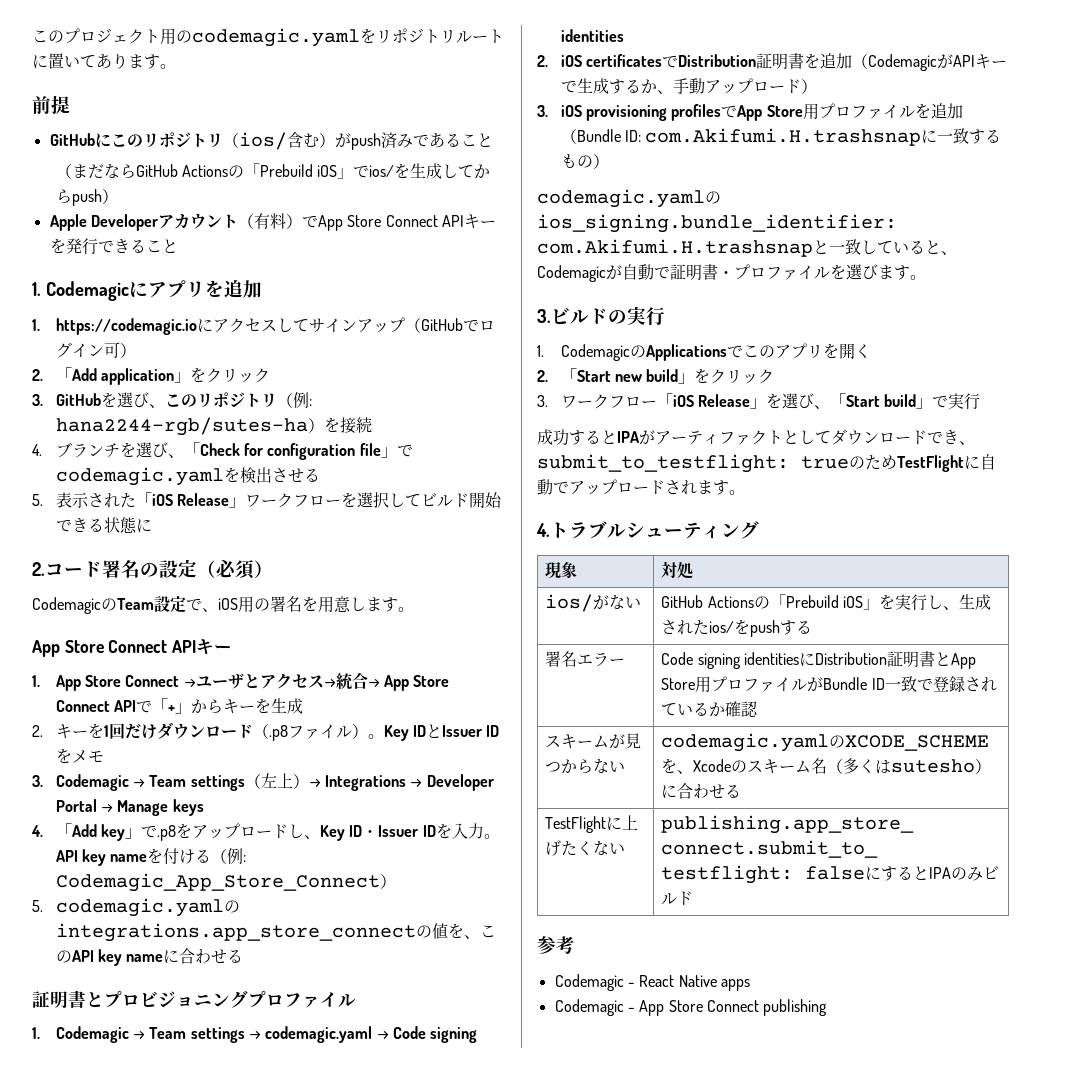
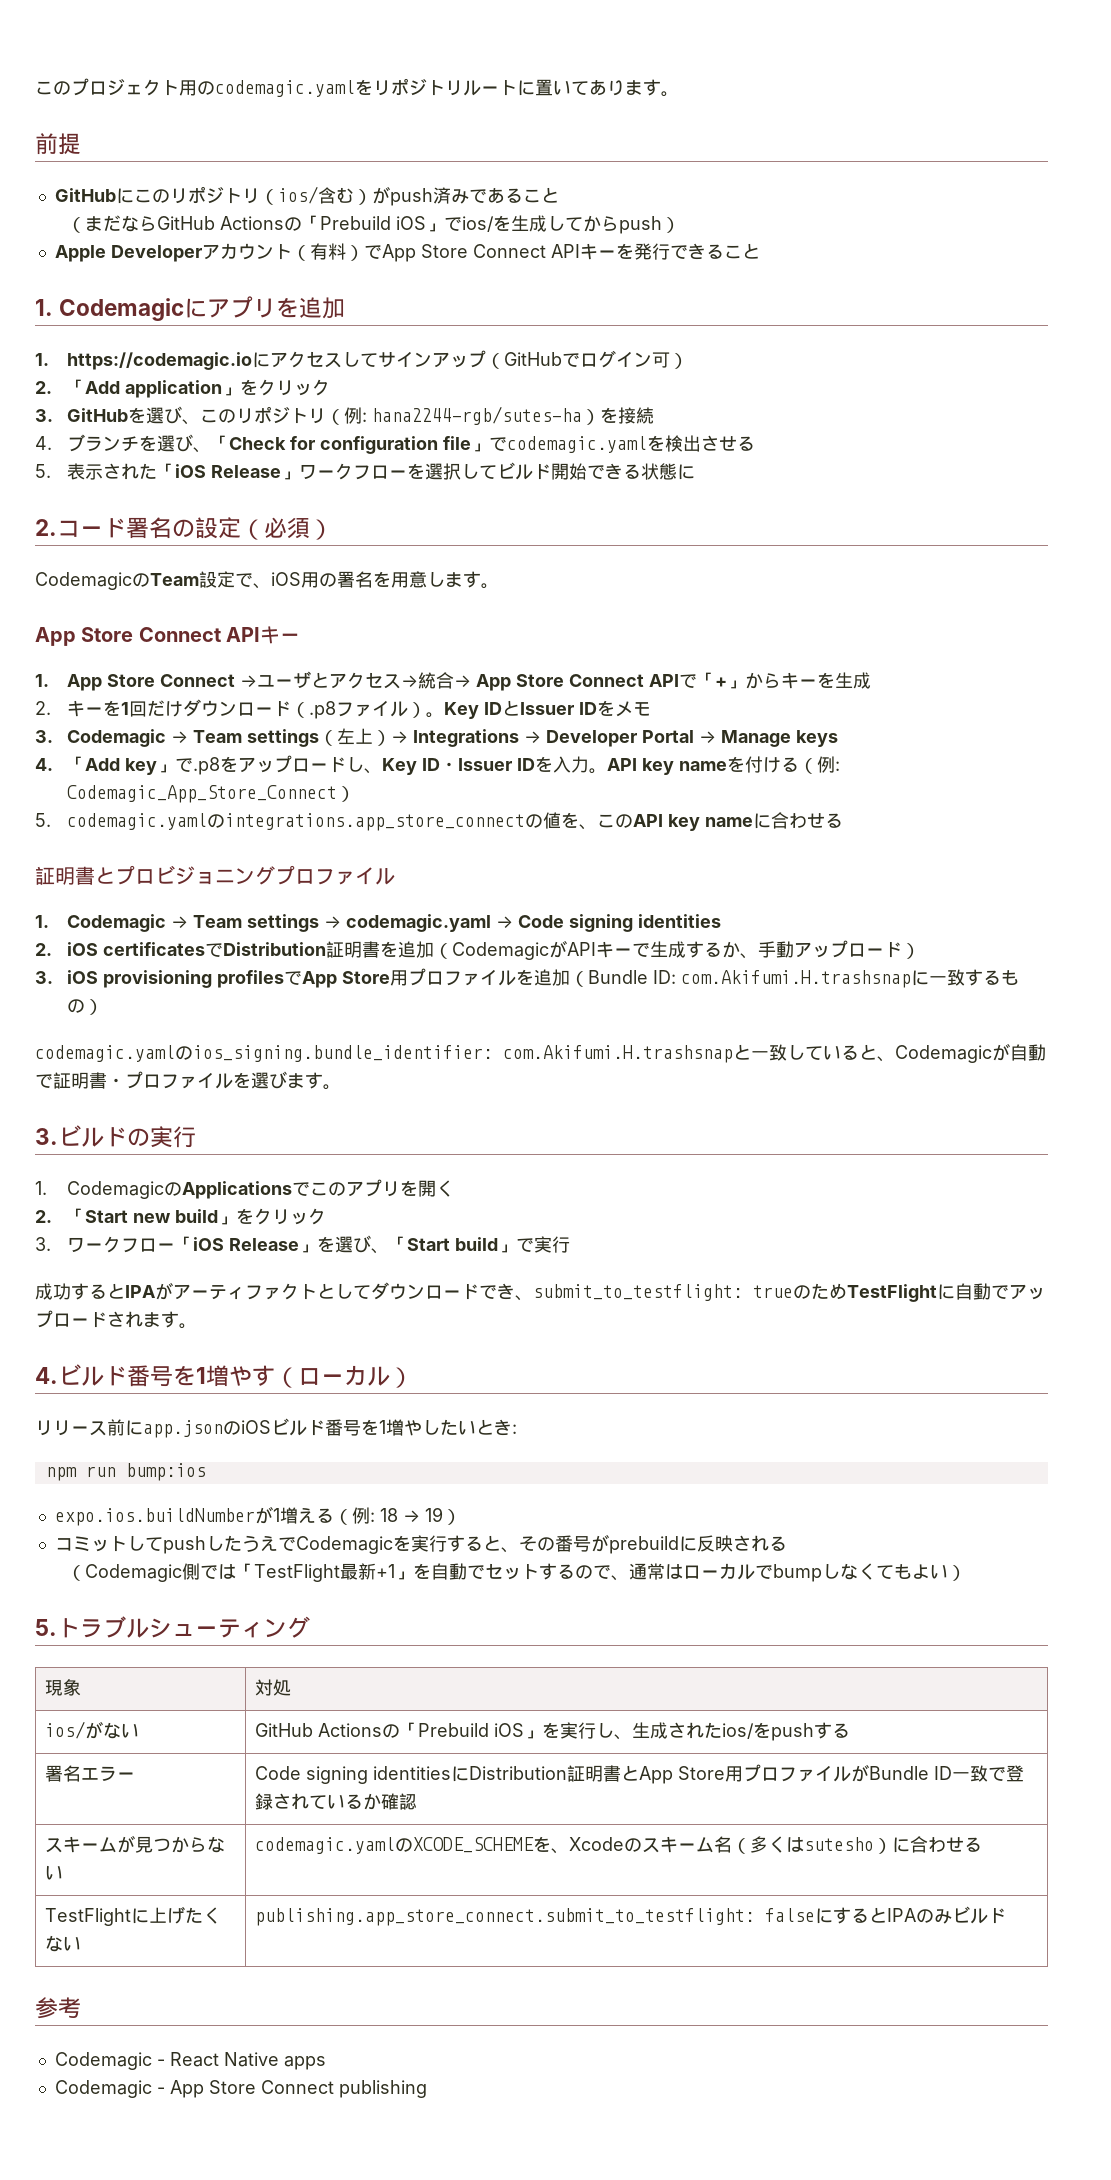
(550, 530) none -> [58,1364,413,1388] [35,1418,517,1438] [45,1463,206,1481] [54,1506,461,1526] [54,1534,787,1554] [66,1563,966,1582] [35,1619,57,1636] ビルド番号を1増やす（ローカル） // リリース前にapp.jsonのiOSビルド番号を1増やしたいとき: // npm run bump:ios // expo.ios.buildNumberが1増える（例: 18 → 19） // コミットしてpushしたうえでCodemagicを実行すると、その番号がprebuildに反映される // （Codemagic側では「TestFlight最新+1」を自動でセットするので、通常はローカルでbumpしなくてもよい） // 5.

